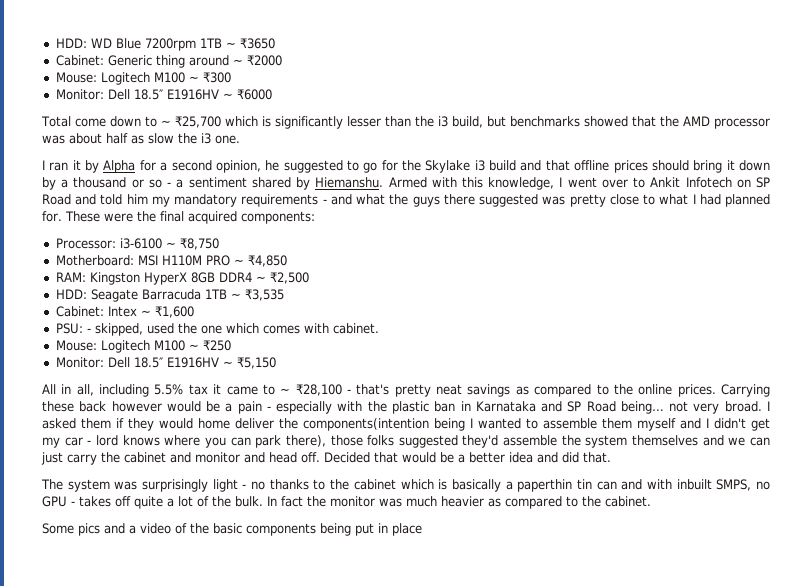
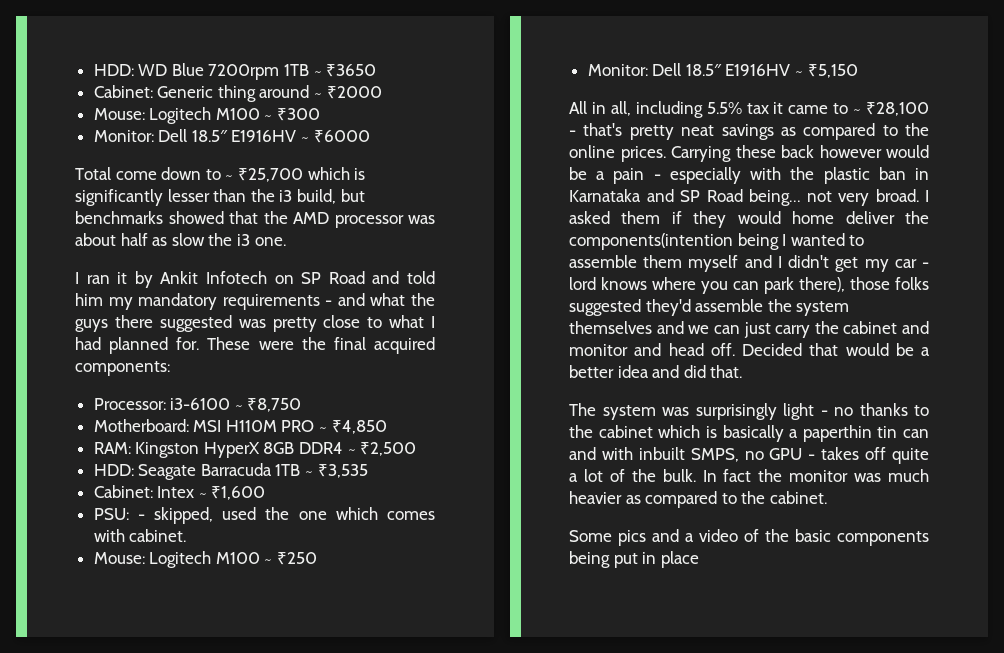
[103,160,771,173] [42,177,646,190] Alpha for a second opinion, he suggested to go for the Skylake i3 build and that offline prices should bring it down by a thousand or so - a sentiment shared by Hiemanshu. Armed with this knowledge, I went over to -> (153, 279) none

